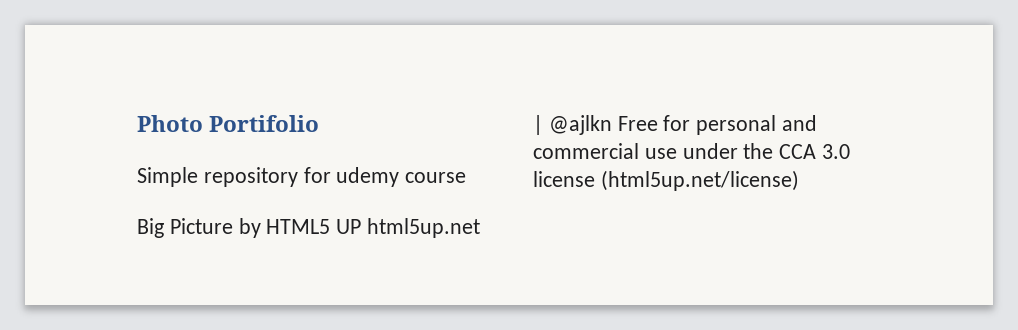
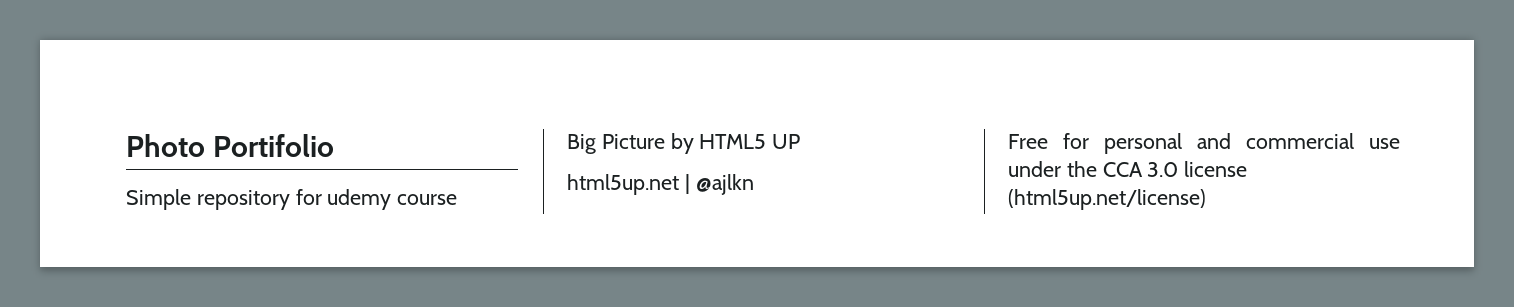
(362, 226) none -> (801, 141) //
(612, 125) none -> (754, 184) //

